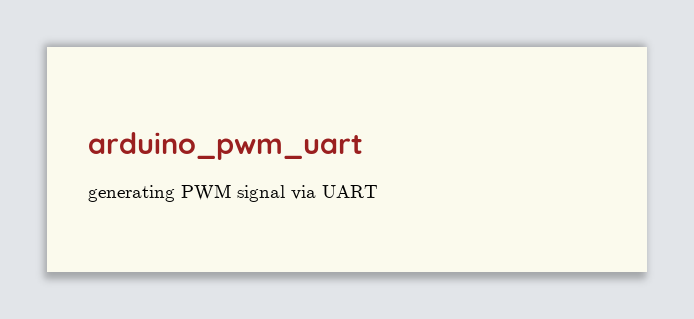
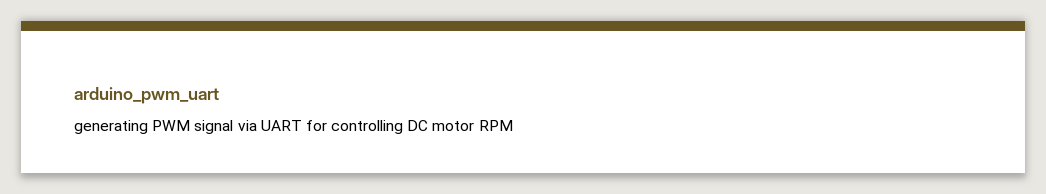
(378, 191) none -> [305,120,513,134] for controlling DC motor RPM

